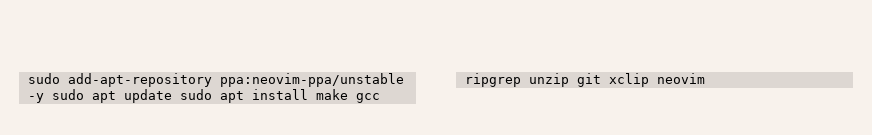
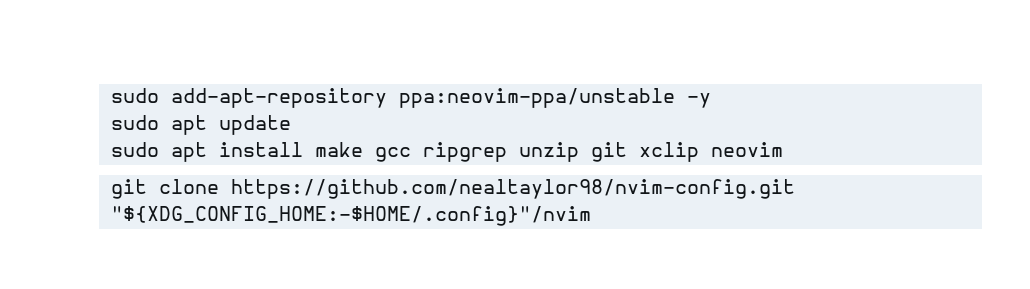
(44, 98) none -> (712, 100) //
(172, 96) none -> (292, 125) //
(705, 78) none -> [111,179,796,199] [111,206,592,226] // git clone https://github.com/nealtaylor98/nvim-config.git "${XDG_CONFIG_HOME:-$HOME/.config}"/nvim

